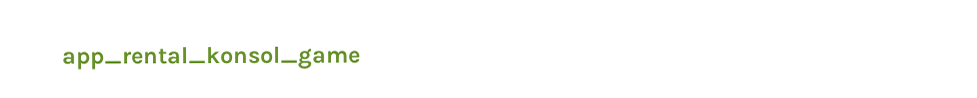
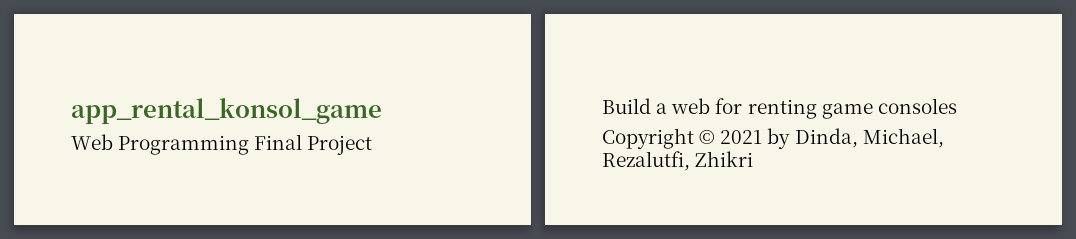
(361, 57) none -> [71,134,373,155] [602,98,957,119] [602,128,944,149] [602,151,754,171] // Web Programming Final Project // Build a web for renting game consoles // Copyright © 2021 by Dinda, Michael, Rezalutfi, Zhikri

